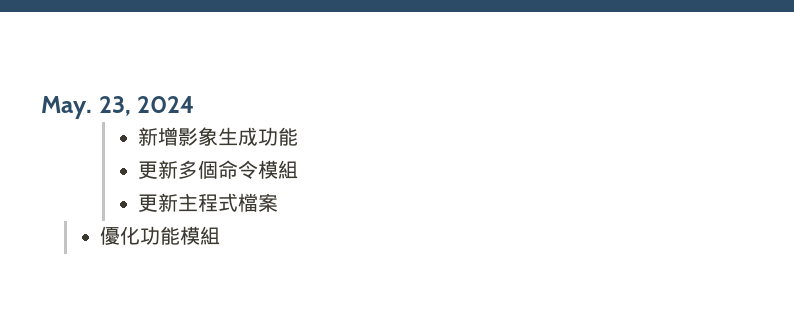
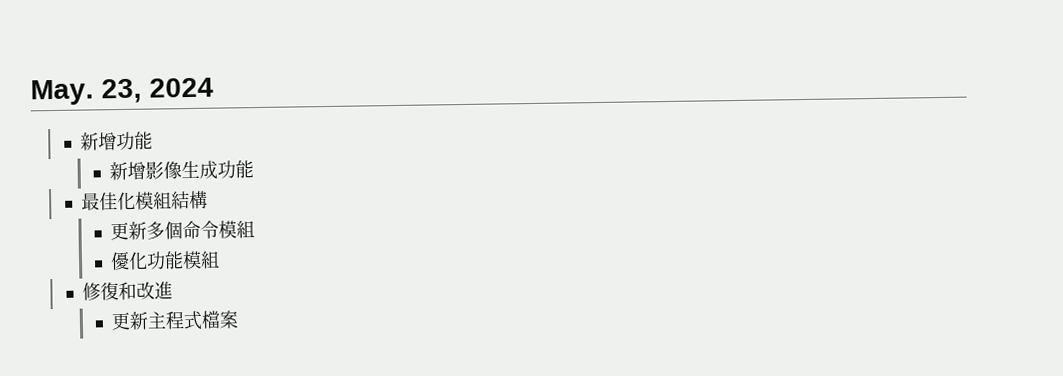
(195, 104) none -> [80,131,154,151] // 新增功能
[197,127,218,146] 象 -> [163,161,183,180] 像
(298, 136) none -> [81,190,209,211] // 最佳化模組結構
(298, 169) none -> [110,250,221,271] [82,281,174,301] // 優化功能模組 // 修復和改進
[100,226,221,245] // 優化功能模組 -> (240, 319) none

